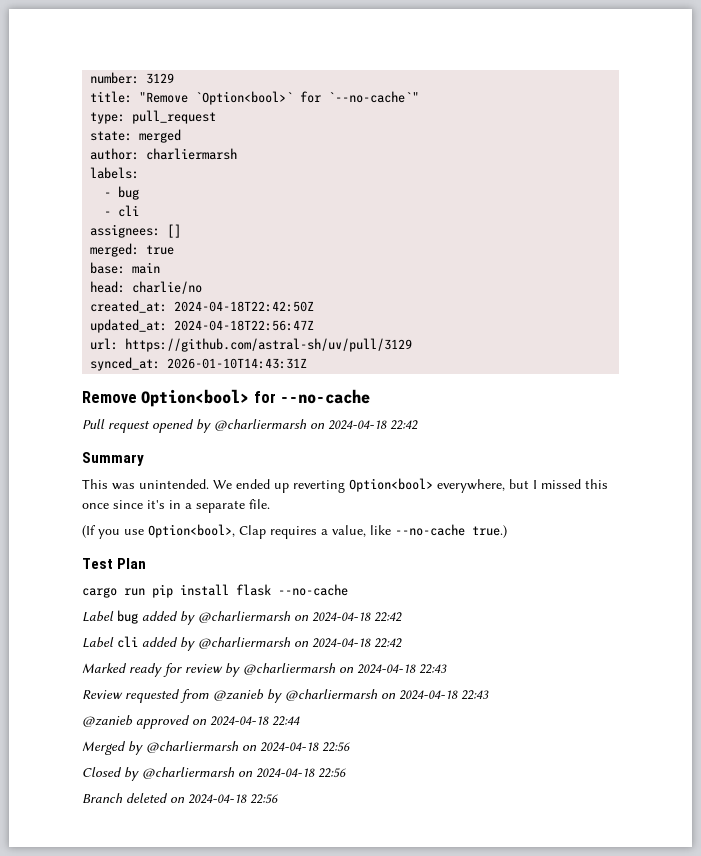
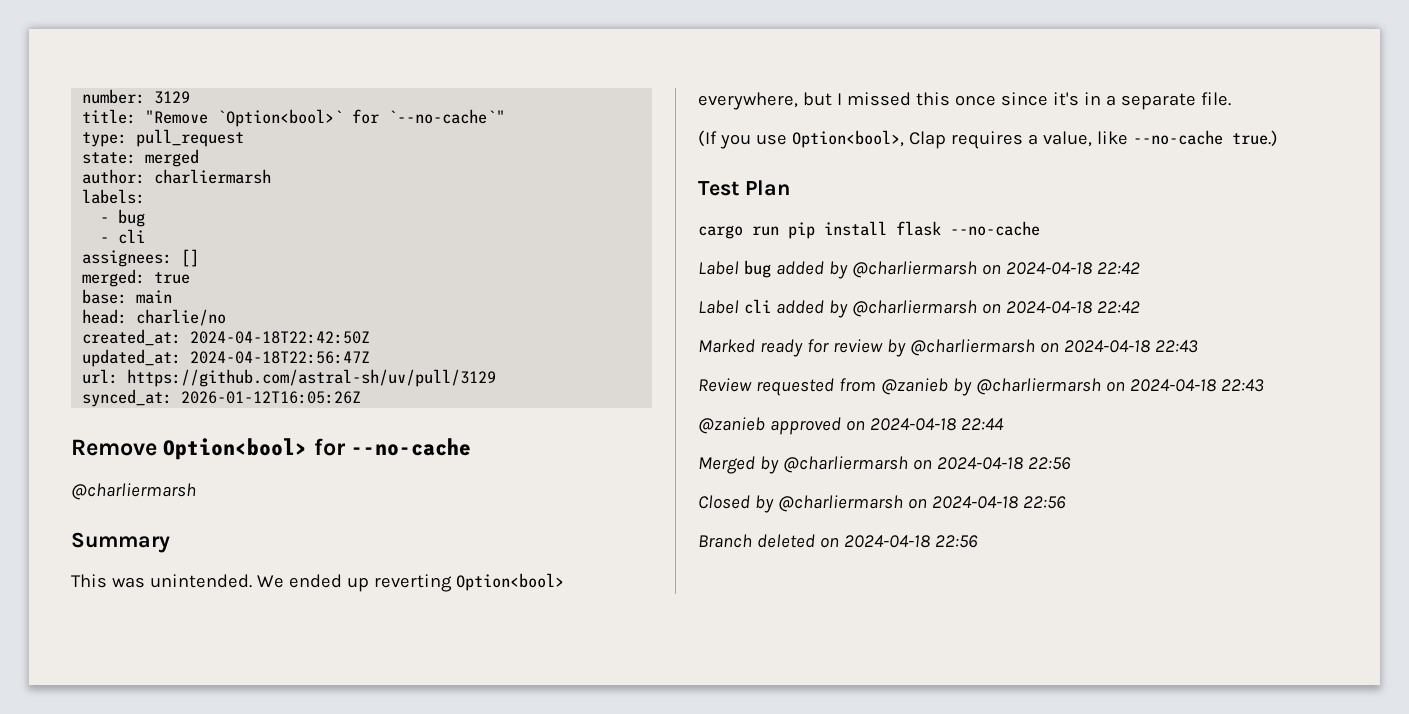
[167,358,308,369] 2026-01-10T14:43:31Z -> [181,391,362,404] 2026-01-12T16:05:26Z
[82,419,418,433] Pull request opened by @charliermarsh on 2024-04-18 22:42 -> [71,483,196,500] @charliermarsh

